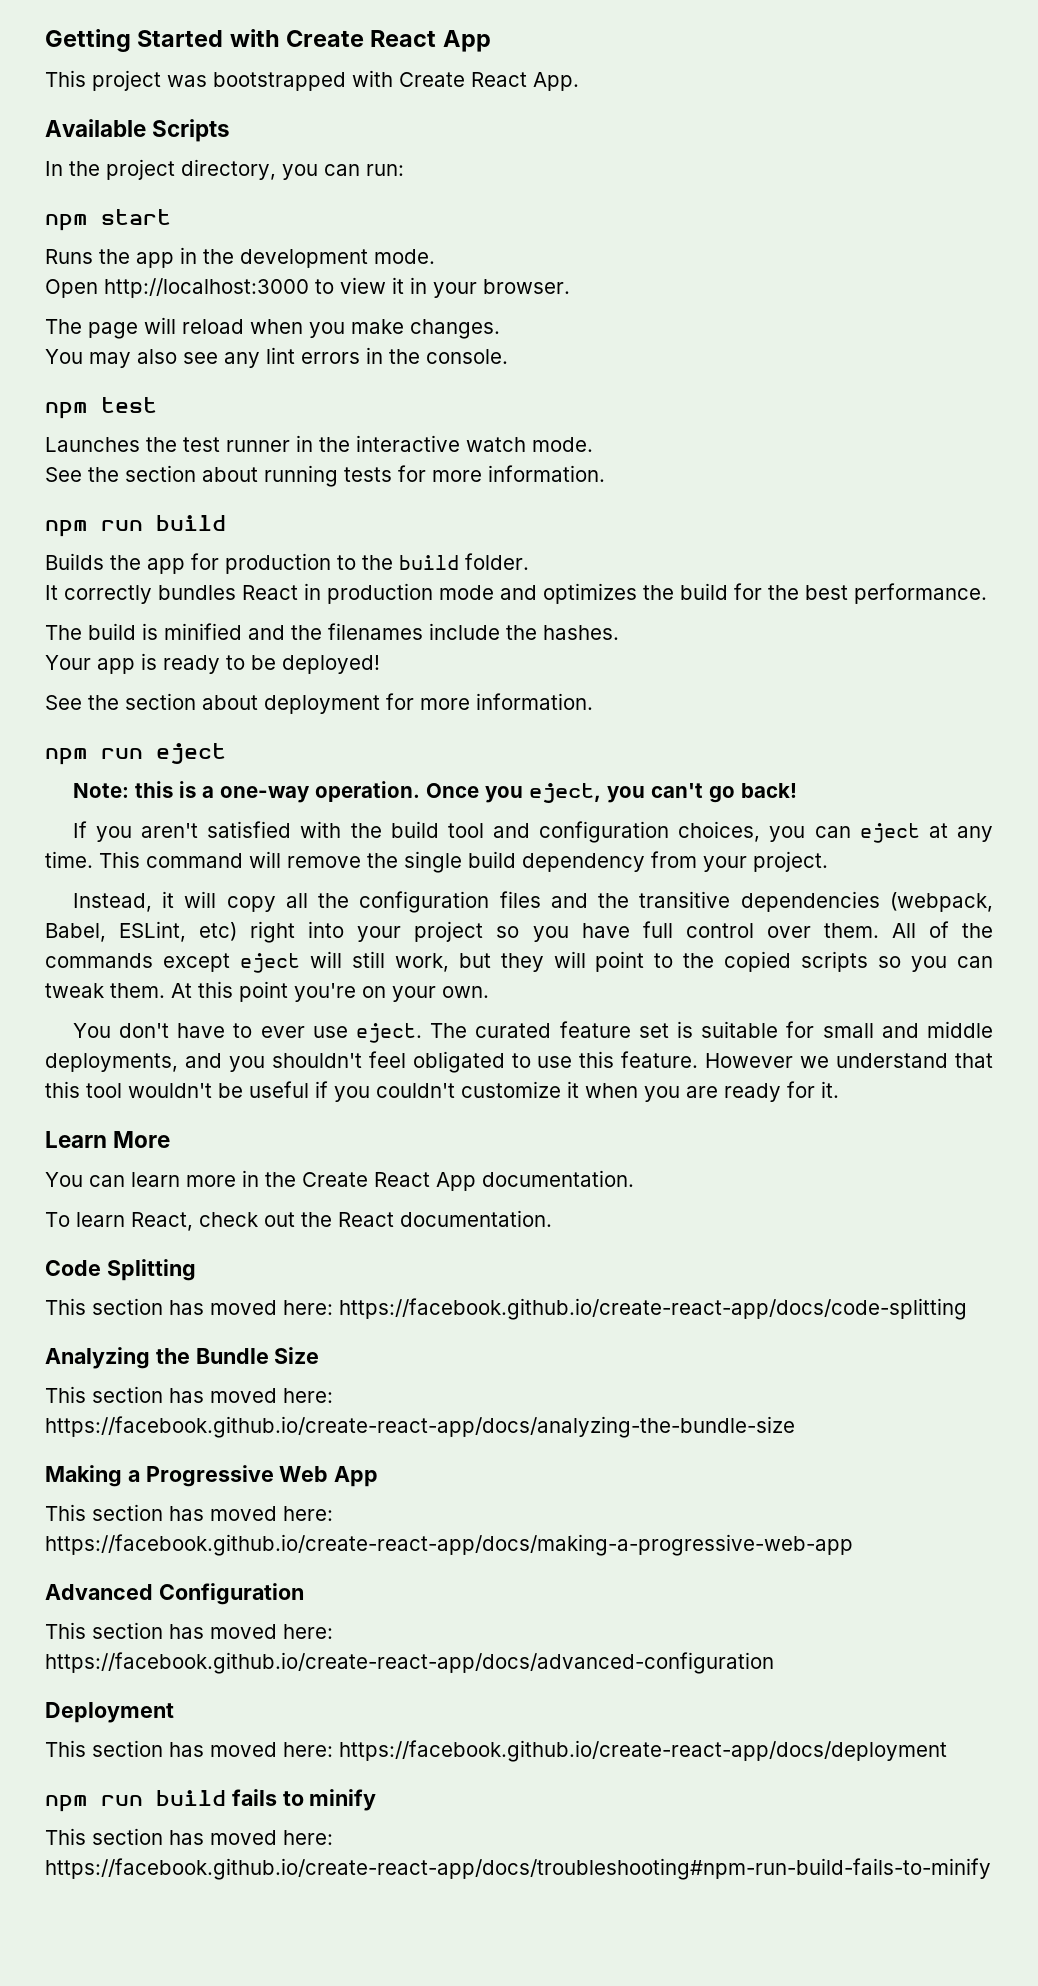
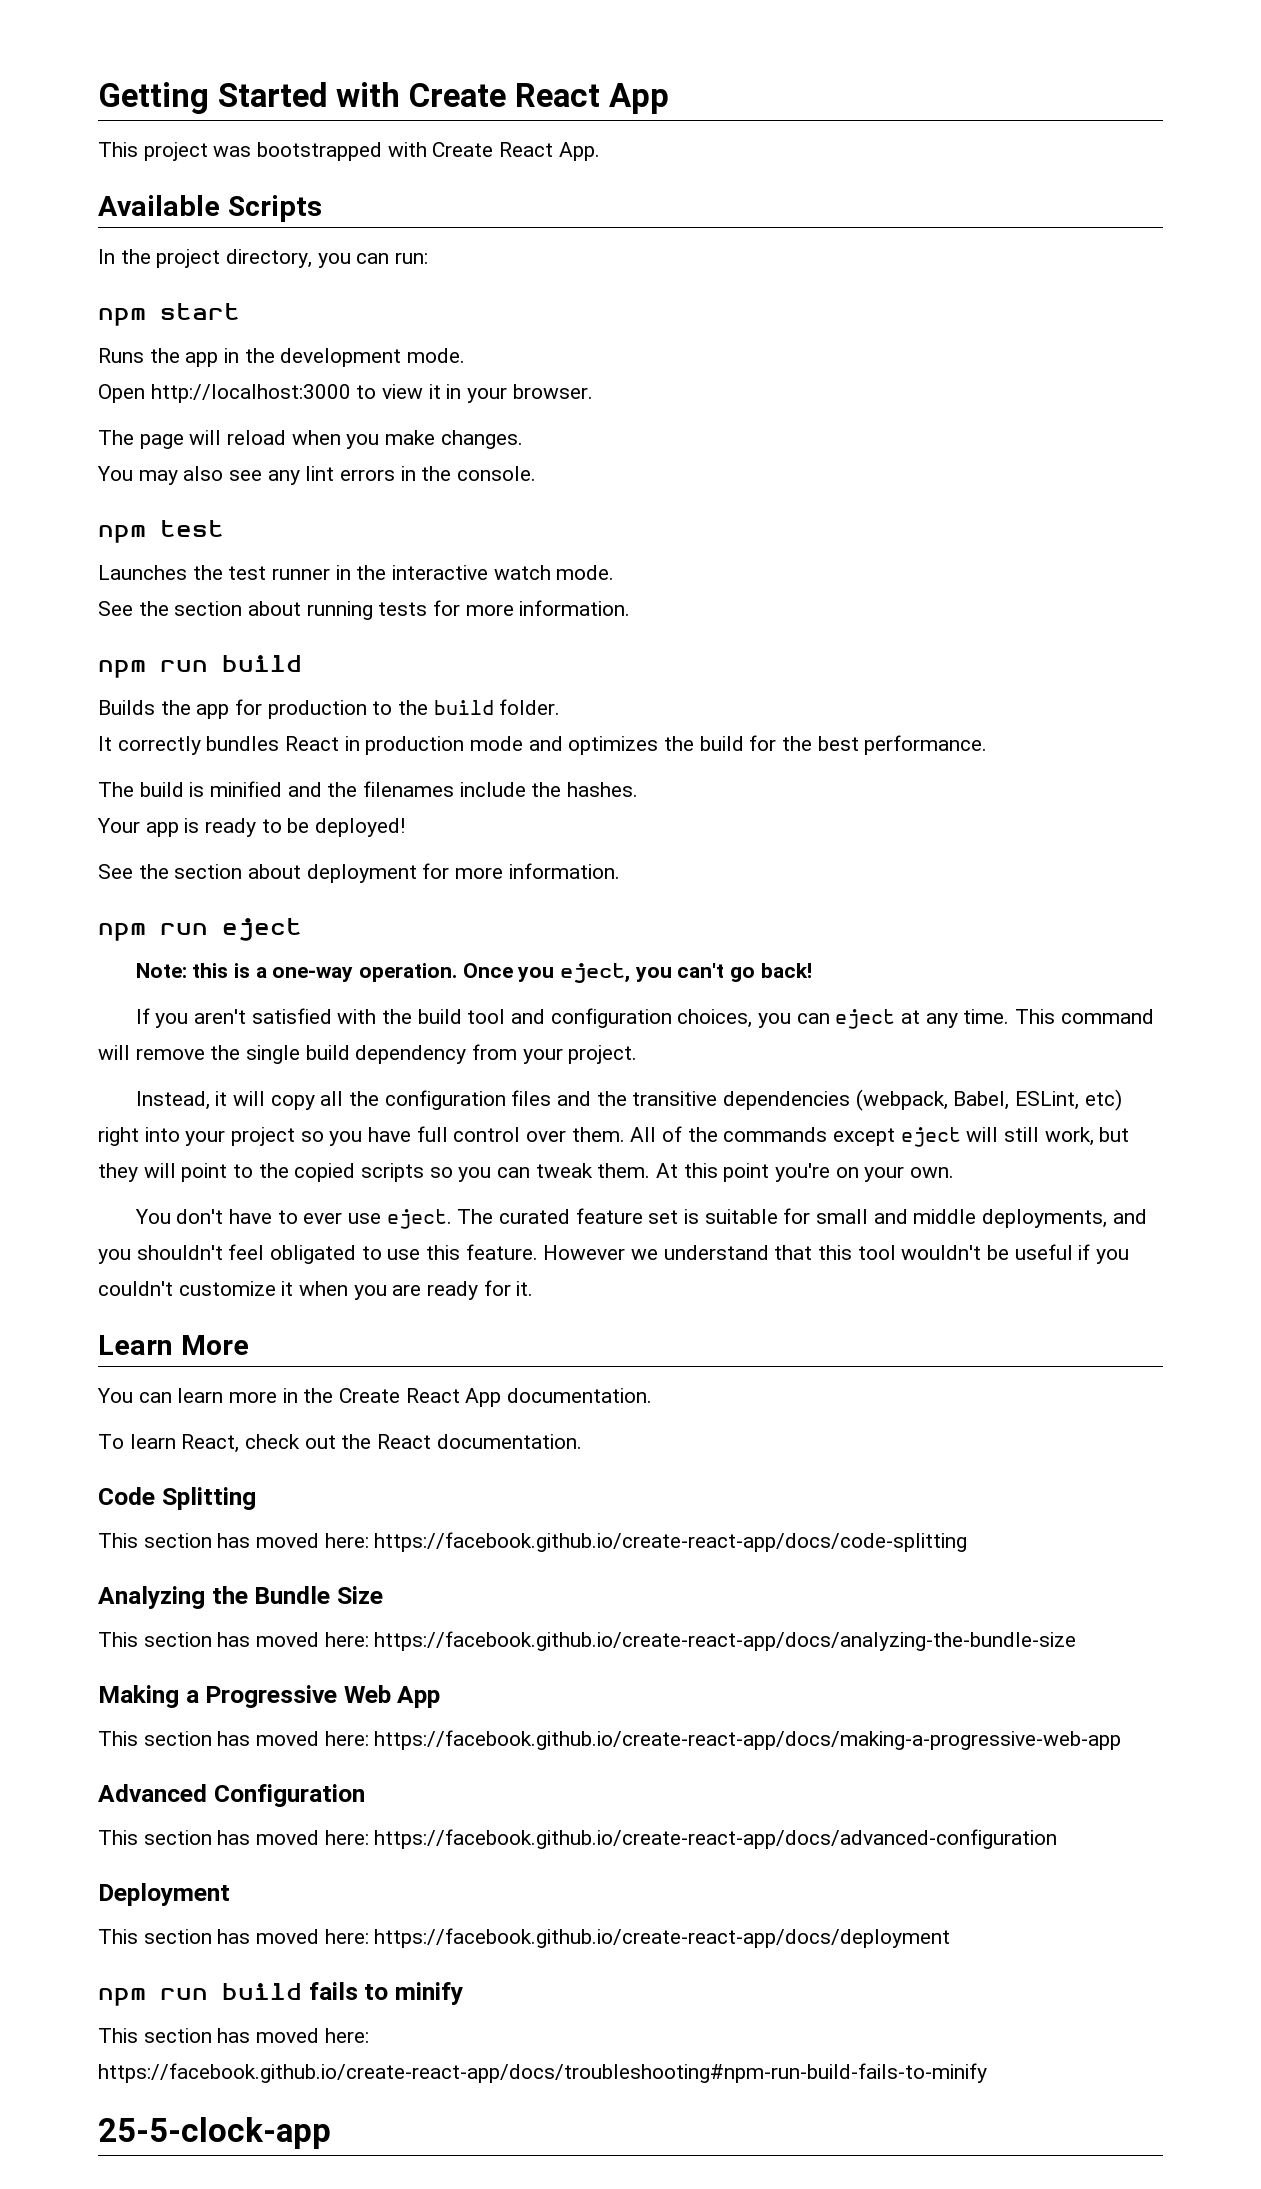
(991, 1869) none -> [98,2117,331,2149] // 25-5-clock-app

